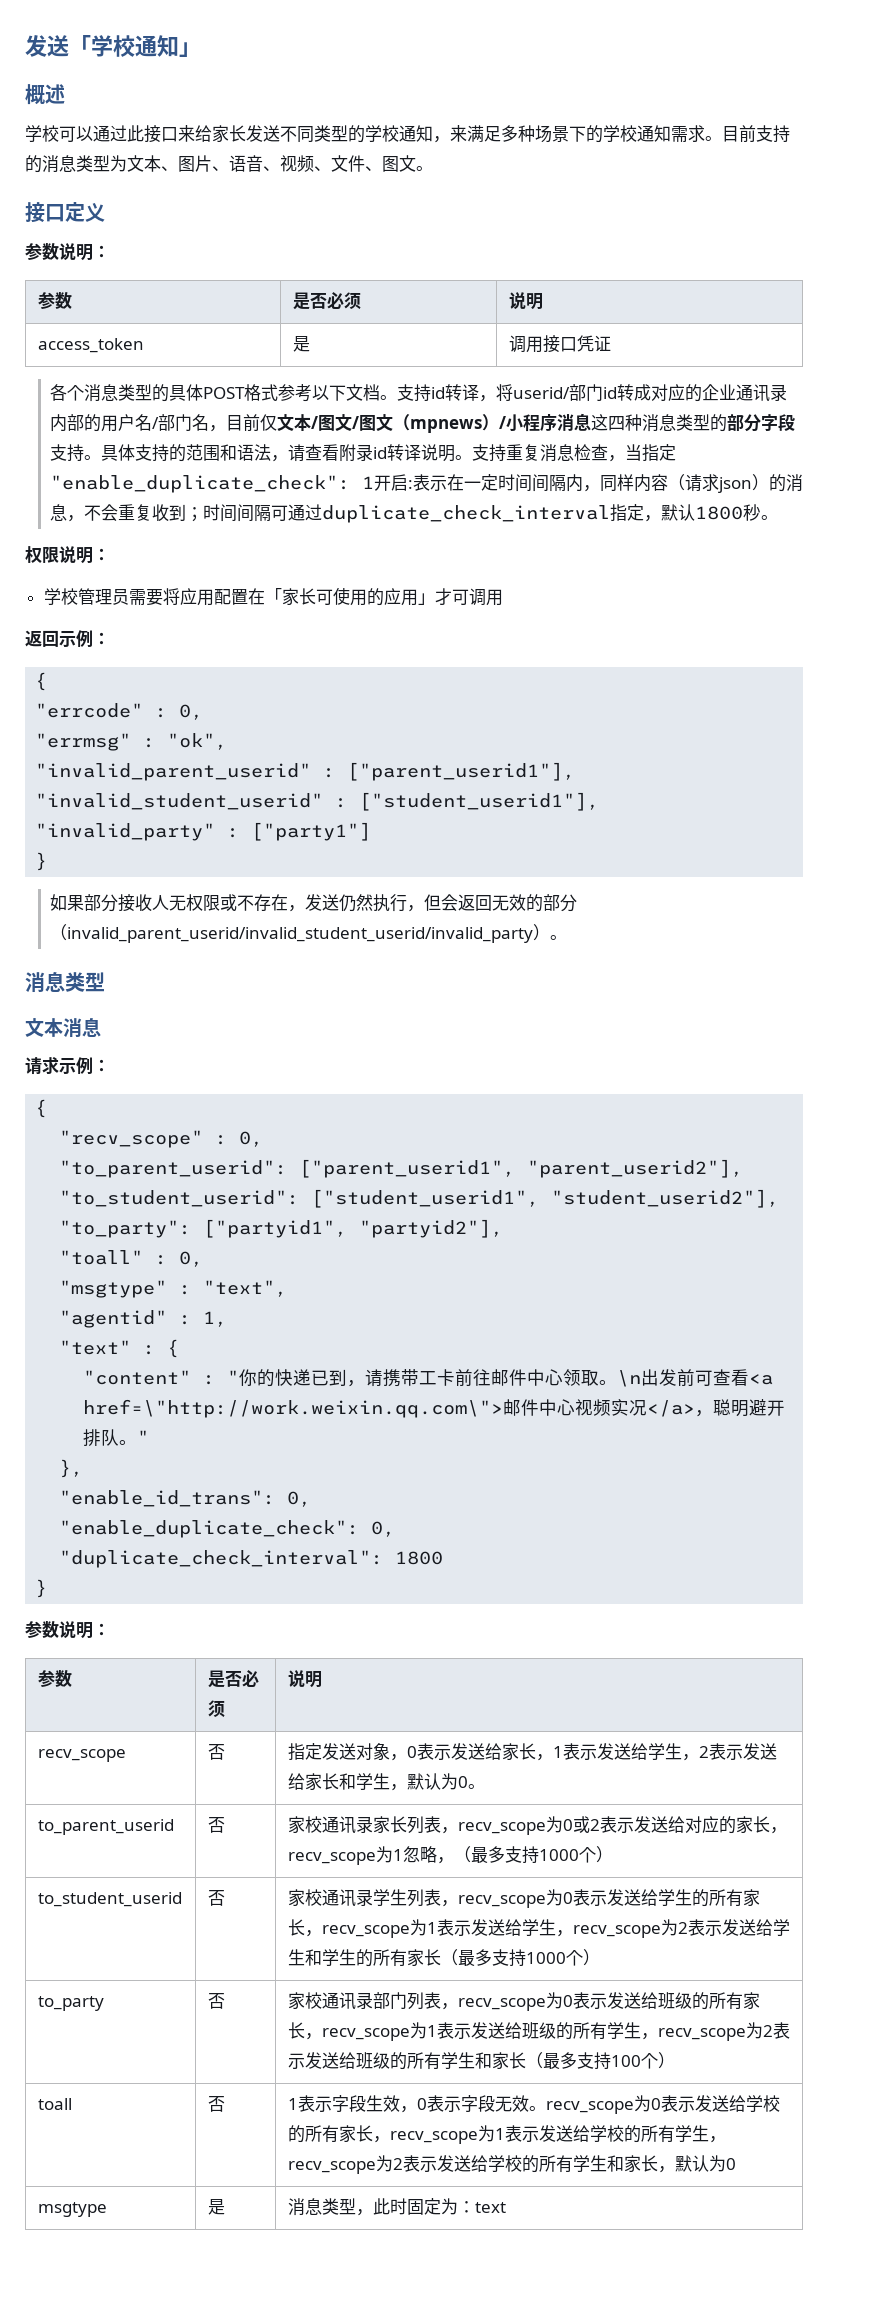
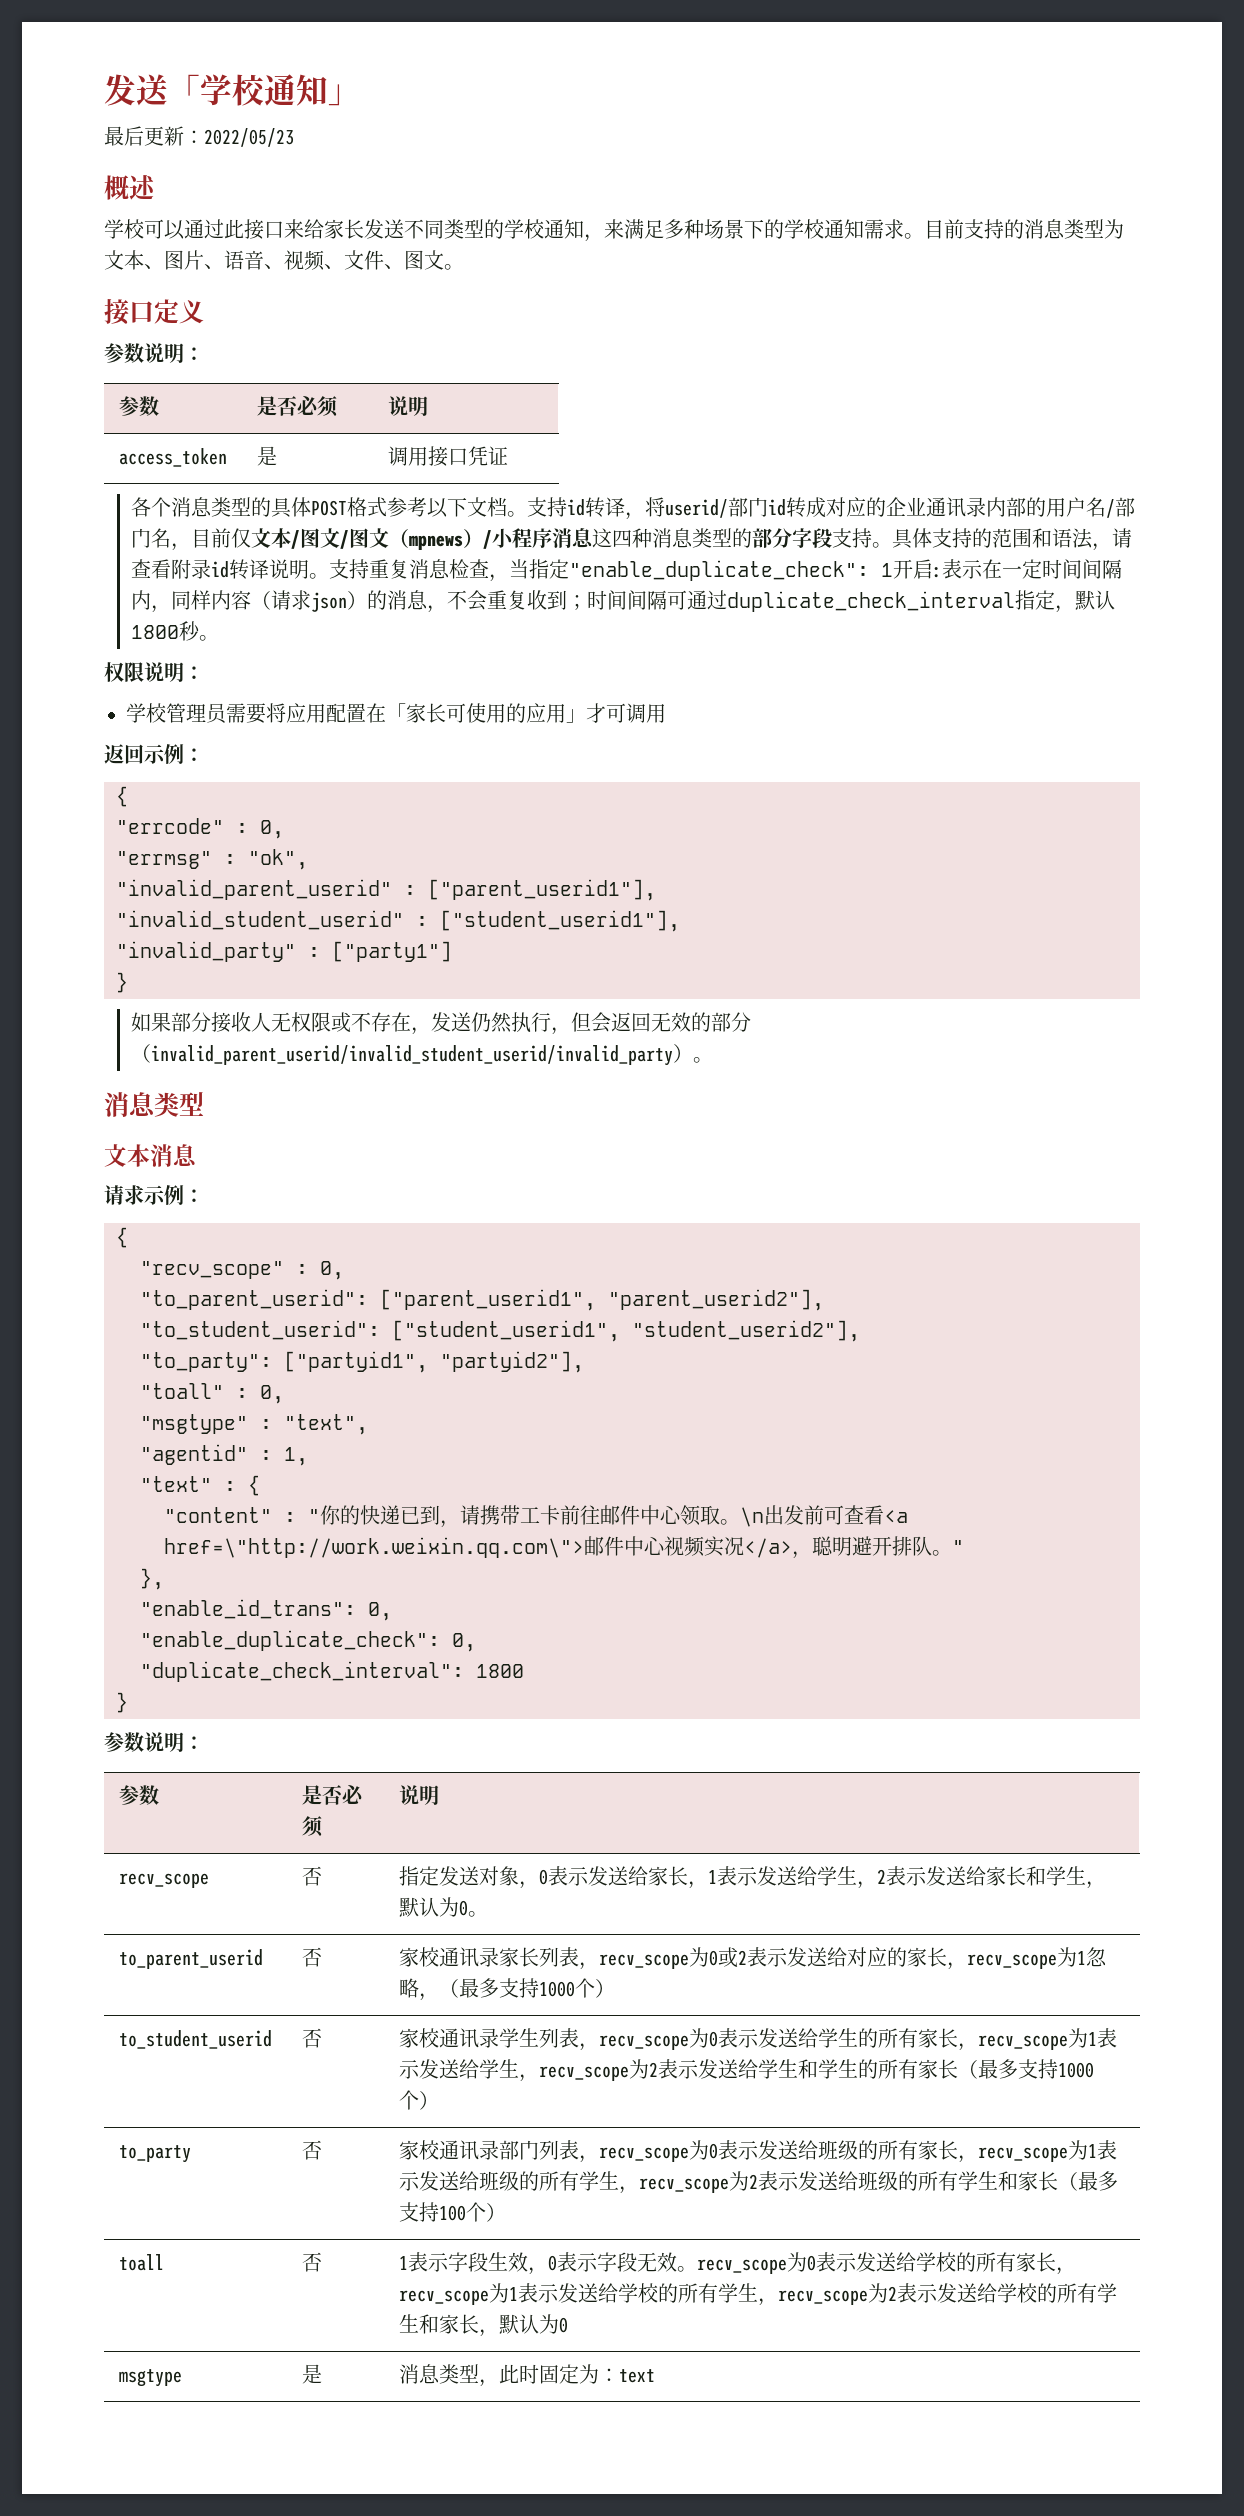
(201, 49) none -> [104,126,294,147] // 最后更新：2022/05/23

